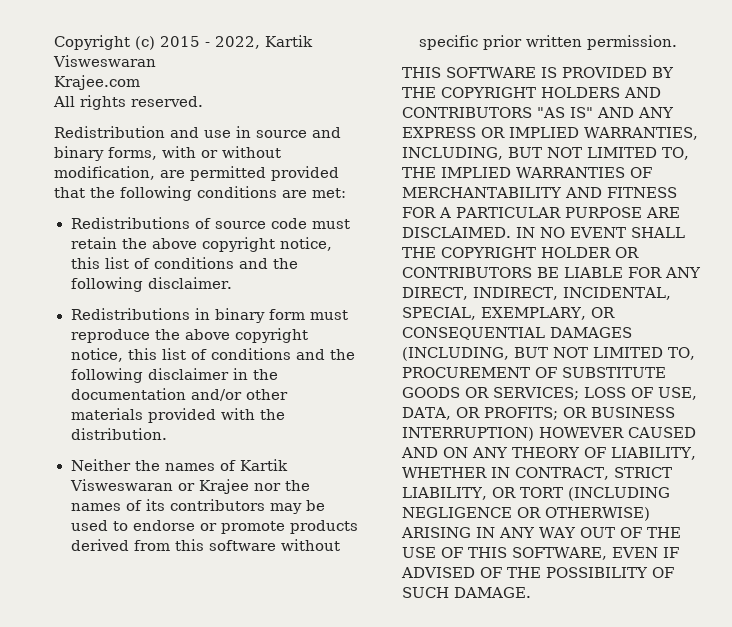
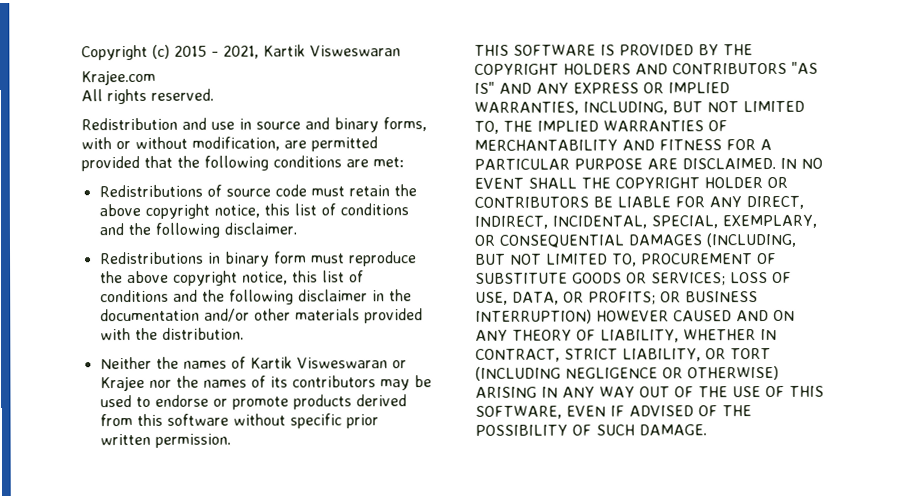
[215,36,260,49] 2022, -> [223,45,259,59] 2021,

